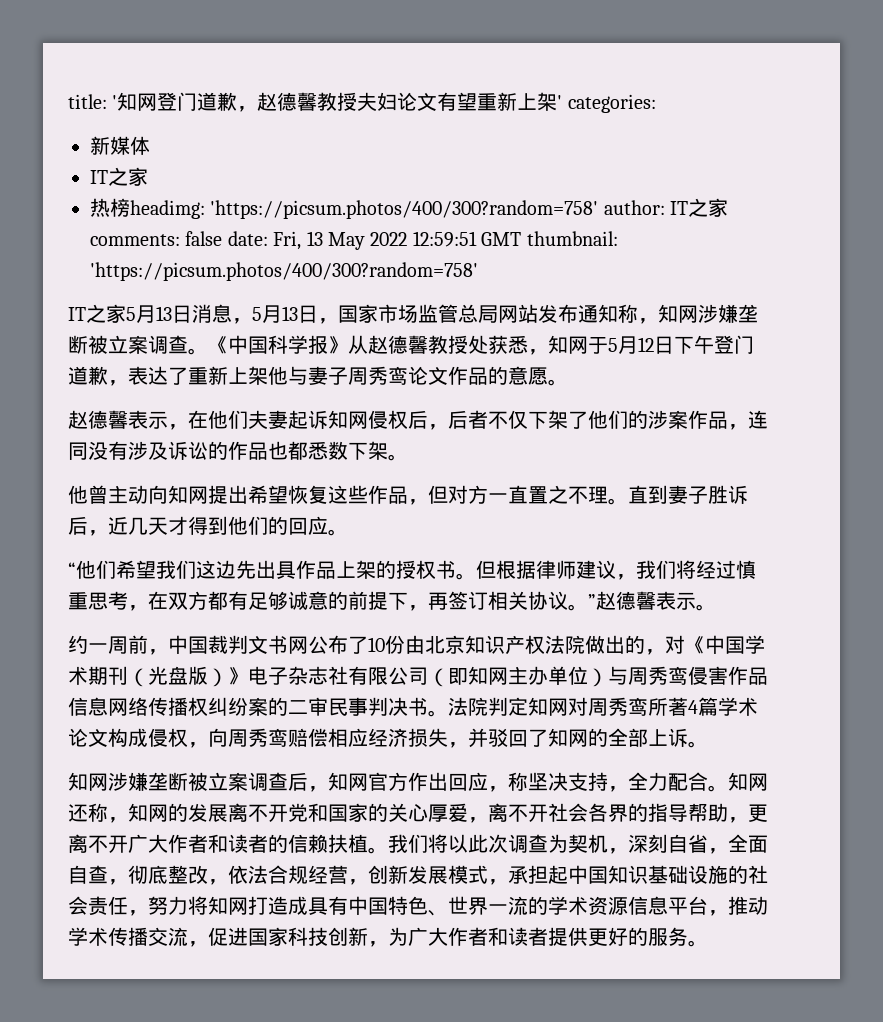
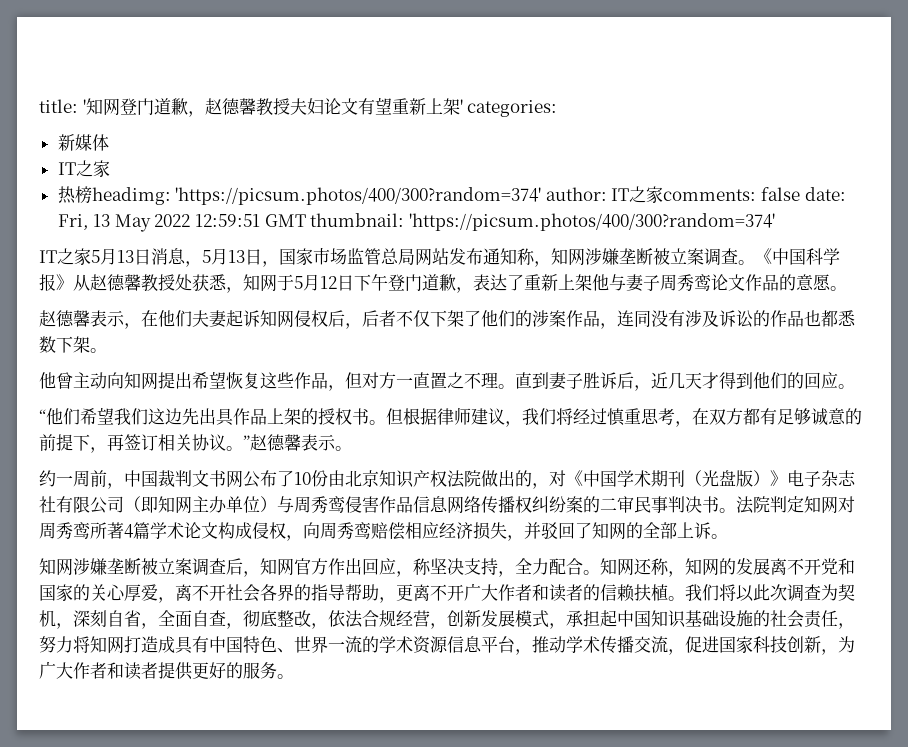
[210,200,599,219] 'https://picsum.photos/400/300?random=758' -> [175,187,542,205] 'https://picsum.photos/400/300?random=374'
[90,262,478,281] 'https://picsum.photos/400/300?random=758' -> [408,213,775,231] 'https://picsum.photos/400/300?random=374'

